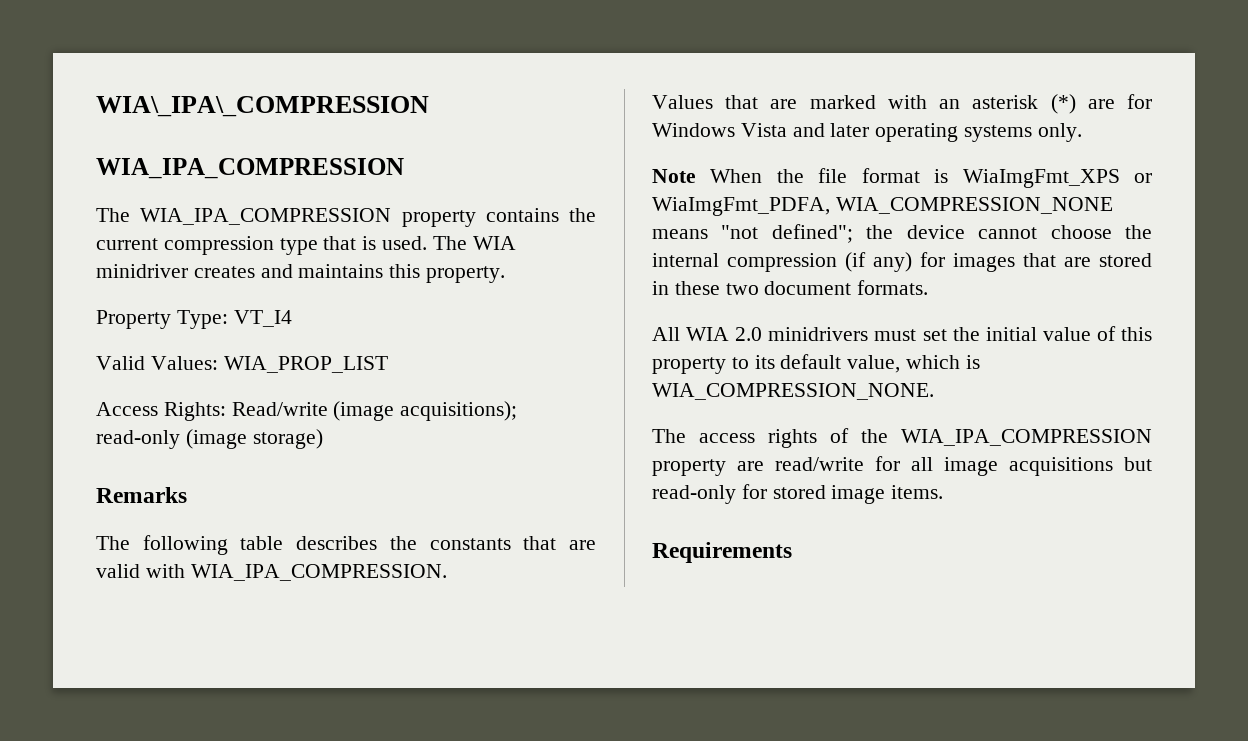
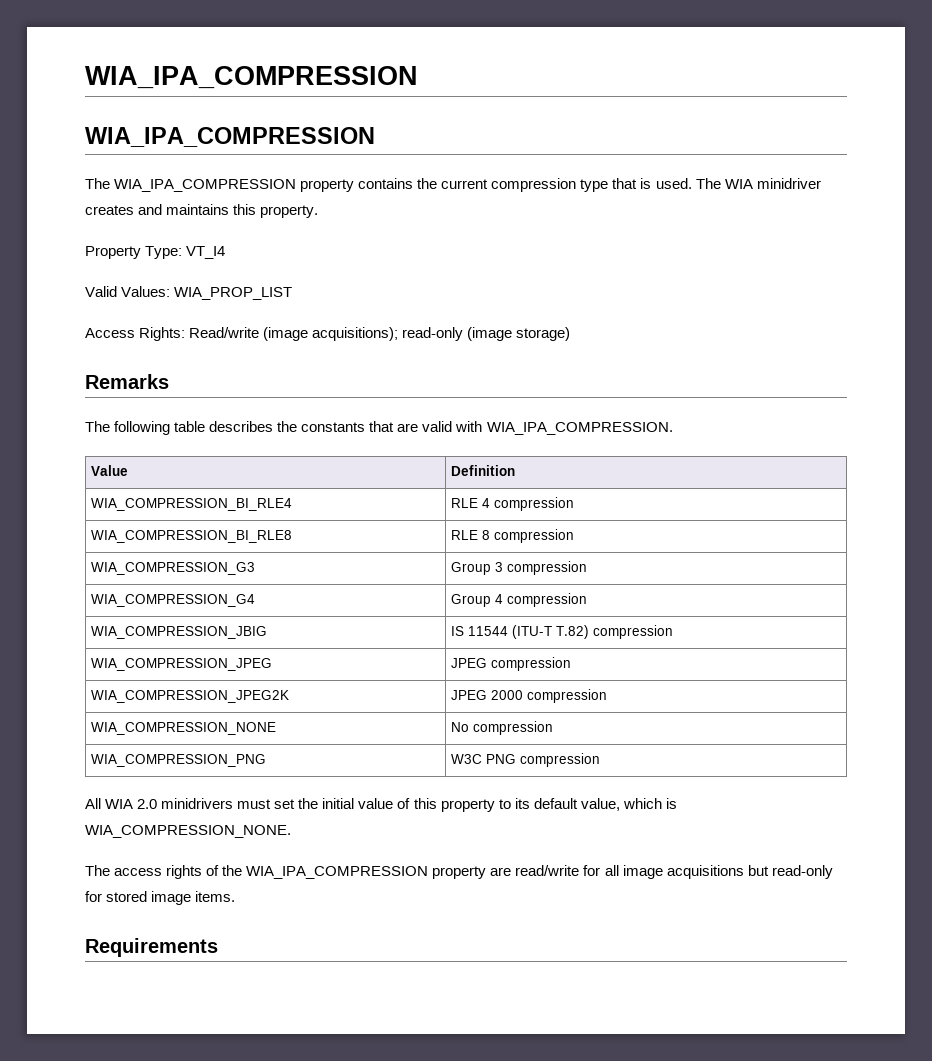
[96,96,429,117] WIA\_IPA\_COMPRESSION -> [85,66,418,89] WIA_IPA_COMPRESSION
[652,94,1152,114] [652,123,1082,142] [652,168,1152,188] [652,197,1113,216] [652,224,1152,243] [652,252,1152,272] [652,280,929,295] // Values that are marked with an asterisk (*) are for Windows Vista and later operating systems only. // Note When the file format is WiaImgFmt_XPS or WiaImgFmt_PDFA, WIA_COMPRESSION_NONE means "not defined"; the device cannot choose the internal compression (if any) for images that are stored in these two document formats. -> [91,465,129,476] [451,465,516,476] [91,498,293,511] [451,497,575,511] [91,530,293,543] [451,529,575,543] [91,562,256,575] [451,561,588,575] [91,594,256,607] [451,593,588,607] [91,626,268,639] [451,625,674,639] [91,658,273,671] [451,657,572,671] [91,690,290,703] [451,689,608,703] [91,722,277,735] [451,721,554,735] [91,754,267,767] [451,753,601,767] // Value | Definition // WIA_COMPRESSION_BI_RLE4 | RLE 4 compression // WIA_COMPRESSION_BI_RLE8 | RLE 8 compression // WIA_COMPRESSION_G3 | Group 3 compression // WIA_COMPRESSION_G4 | Group 4 compression // WIA_COMPRESSION_JBIG | IS 11544 (ITU-T T.82) compression // WIA_COMPRESSION_JPEG | JPEG compression // WIA_COMPRESSION_JPEG2K | JPEG 2000 compression // WIA_COMPRESSION_NONE | No compression // WIA_COMPRESSION_PNG | W3C PNG compression

